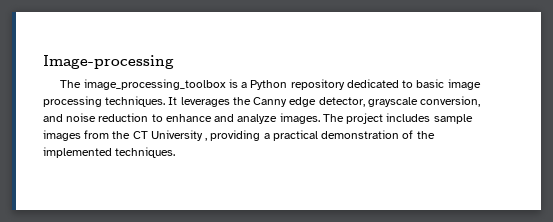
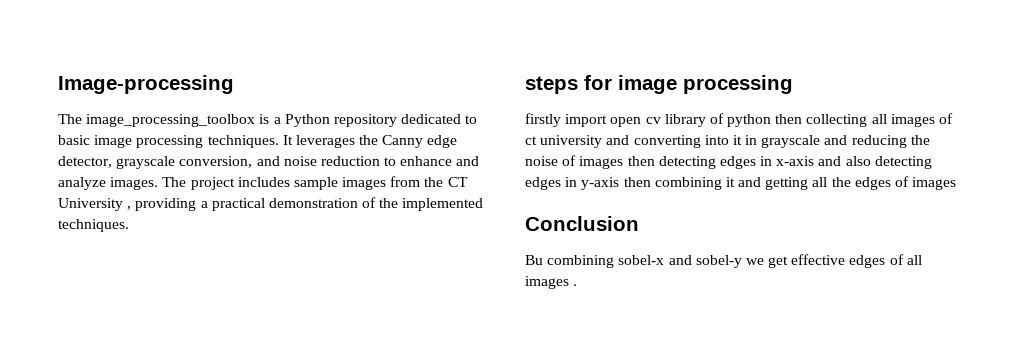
(176, 152) none -> [525,75,793,94] [525,113,954,127] [525,135,930,148] [525,155,932,169] [525,176,957,190] [525,216,639,231] [525,254,922,268] [525,276,578,289] // steps for image processing // firstly import open cv library of python then collecting all images of ct university and converting into it in grayscale and reducing the noise of images then detecting edges in x-axis and also detecting edges in y-axis then combining it and getting all the edges of images // Conclusion // Bu combining sobel-x and sobel-y we get effective edges of all images .

